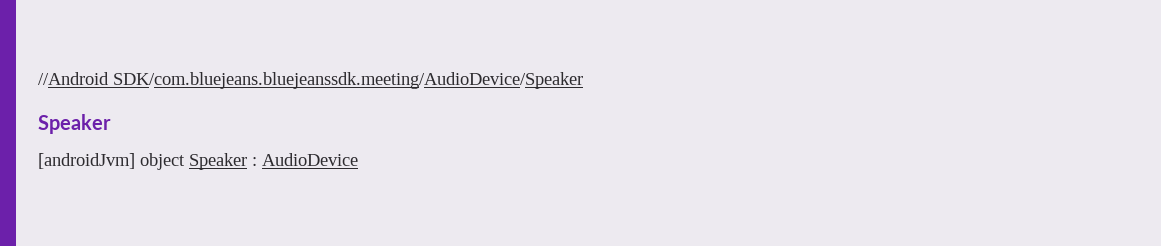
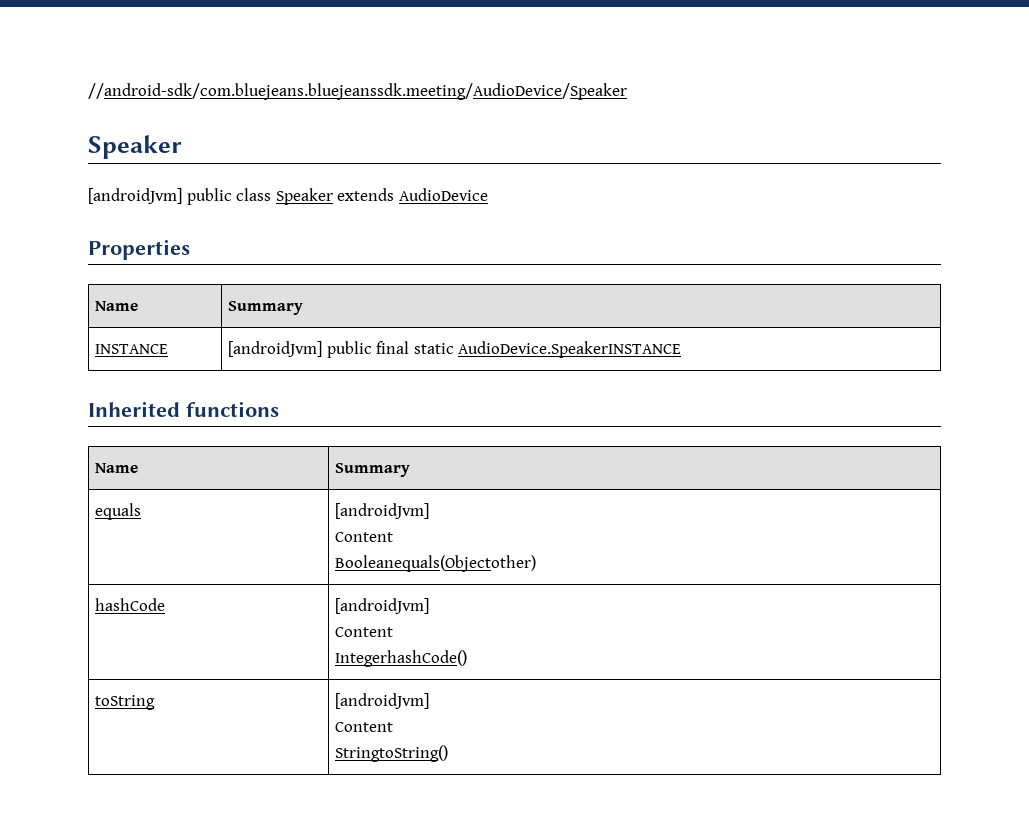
[38,72,583,89] //Android SDK/com.bluejeans.bluejeanssdk.meeting/AudioDevice/Speaker -> [88,83,627,100] //android-sdk/com.bluejeans.bluejeanssdk.meeting/AudioDevice/Speaker
[140,153,358,170] object Speaker : AudioDevice -> [186,188,488,205] [88,239,190,260] [95,301,139,311] [228,301,304,315] [95,344,169,354] [228,341,682,358] [88,401,279,417] [95,463,139,473] [335,463,411,477] [95,503,142,520] [335,503,430,519] [335,532,394,542] [335,555,537,572] [95,598,166,611] [335,598,430,614] [335,627,394,637] [335,650,468,667] [95,695,156,710] [335,693,430,709] [335,722,394,732] [335,745,449,762] public class Speaker extends AudioDevice // Properties // Name | Summary // INSTANCE | [androidJvm] public final static AudioDevice.SpeakerINSTANCE // Inherited functions // Name | Summary // equals | [androidJvm] // Content // Booleanequals(Objectother) // hashCode | [androidJvm] // Content // IntegerhashCode() // toString | [androidJvm] // Content // StringtoString()

